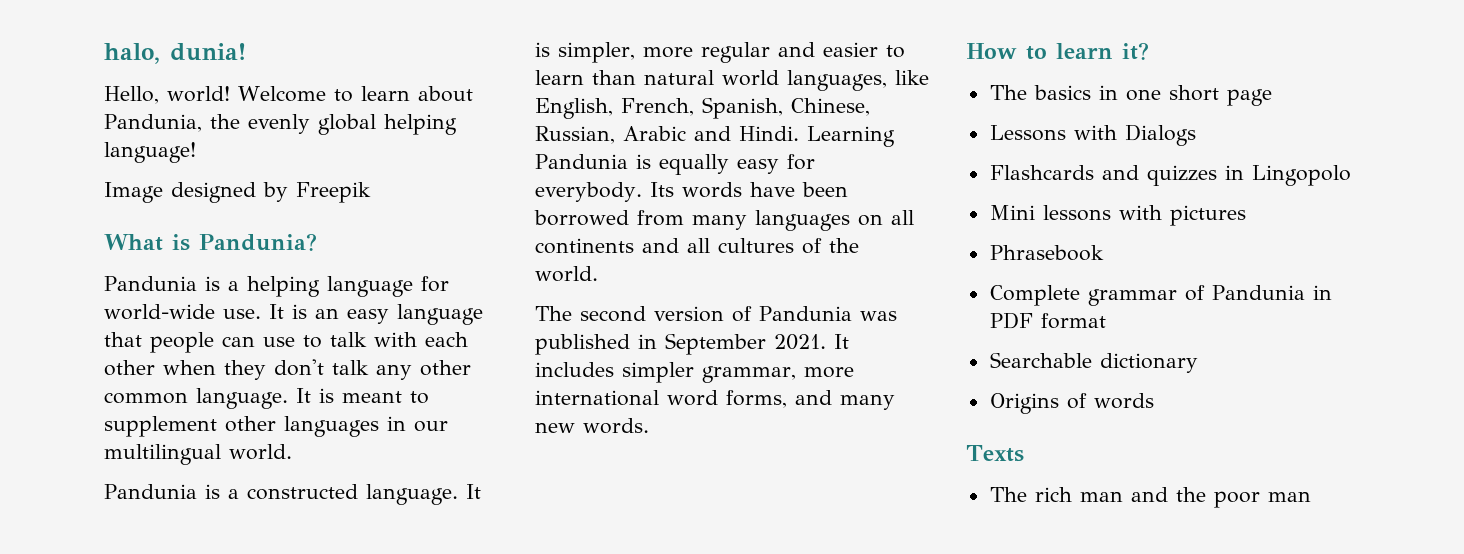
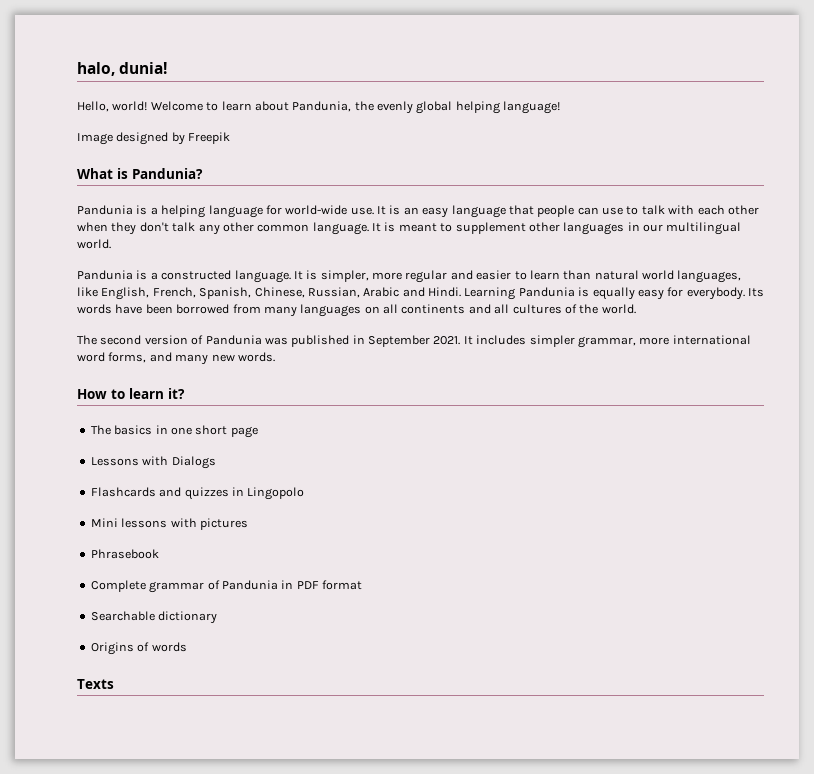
[989,487,1311,508] // The rich man and the poor man -> (114, 684) none

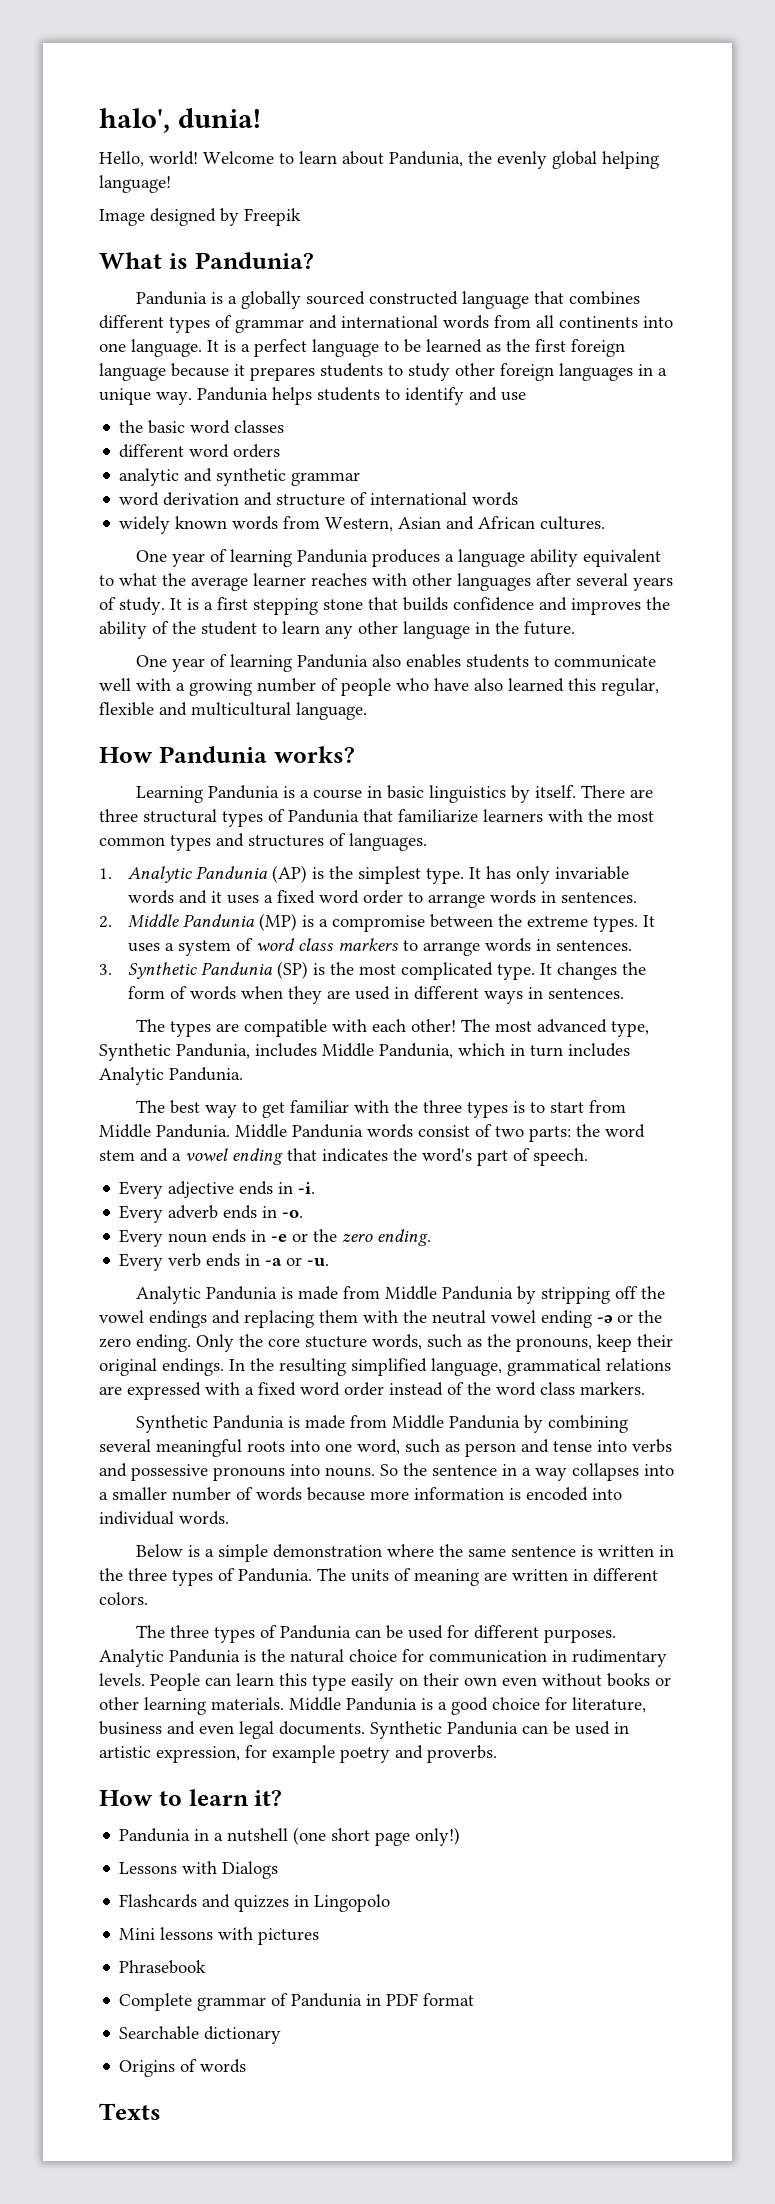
[77,62,115,76] halo, -> [99,108,170,133] halo',
[161,205,759,218] [77,222,742,235] [77,239,111,249] [77,270,742,283] [77,287,764,300] [77,304,636,317] [77,335,751,348] [77,352,275,365] helping language for world-wide use. It is an easy language that people can use to talk with each other when they don't talk any other common language. It is meant to supplement other languages in our multilingual world. // Pandunia is a constructed language. It is simpler, more regular and easier to learn than natural world languages, like English, French, Spanish, Chinese, Russian, Arabic and Hindi. Learning Pandunia is equally easy for everybody. Its words have been borrowed from many languages on all continents and all cultures of the world. // The second version of Pandunia was published in September 2021. It includes simpler grammar, more international word forms, and many new words. -> [241,291,641,309] [99,315,673,333] [99,339,625,357] [99,363,667,381] [99,387,526,405] [119,420,285,434] [119,444,281,458] [119,468,361,486] [119,492,519,506] [119,516,606,534] [136,549,662,567] [99,573,673,591] [99,597,670,615] [99,621,575,639] [136,654,657,672] [99,678,659,696] [99,702,367,720] [99,746,355,763] [136,785,654,803] [99,809,654,827] [99,833,427,851] [99,865,630,884] [128,890,638,908] [99,913,656,932] [128,938,633,956] [99,961,647,980] [128,986,625,1004] [136,1019,650,1037] [99,1043,630,1061] [99,1067,243,1085] [136,1100,627,1118] [99,1124,645,1142] [99,1148,588,1166] [119,1181,316,1199] [119,1205,304,1223] [119,1229,432,1247] [119,1253,330,1271] [136,1286,666,1304] [99,1310,662,1328] [99,1334,673,1352] [99,1358,671,1376] [99,1382,645,1400] [136,1415,629,1433] [99,1439,672,1457] [99,1463,674,1481] [99,1487,622,1501] [99,1511,229,1525] [136,1544,675,1562] [99,1568,658,1586] [99,1592,148,1605] [136,1625,617,1643] [99,1649,667,1667] [99,1673,671,1691] [99,1697,646,1715] [99,1721,629,1739] [99,1745,497,1763] globally sourced constructed language that combines different types of grammar and international words from all continents into one language. It is a perfect language to be learned as the first foreign language because it prepares students to study other foreign languages in a unique way. Pandunia helps students to identify and use // the basic word classes // different word orders // analytic and synthetic grammar // word derivation and structure of international words // widely known words from Western, Asian and African cultures. // One year of learning Pandunia produces a language ability equivalent to what the average learner reaches with other languages after several years of study. It is a first stepping stone that builds confidence and improves the ability of the student to learn any other language in the future. // One year of learning Pandunia also enables students to communicate well with a growing number of people who have also learned this regular, flexible and multicultural language. // How Pandunia works? // Learning Pandunia is a course in basic linguistics by itself. There are three structural types of Pandunia that familiarize learners with the most common types and structures of languages. // 1. Analytic Pandunia (AP) is the simplest type. It has only invariable words and it uses a fixed word order to arrange words in sentences. // 2. Middle Pandunia (MP) is a compromise between the extreme types. It uses a system of word class markers to arrange words in sentences. // 3. Synthetic Pandunia (SP) is the most complicated type. It changes the form of words when they are used in different ways in sentences. // The types are compatible with each other! The most advanced type, Synthetic Pandunia, includes Middle Pandunia, which in turn includes Analytic Pandunia. // The best way to get familiar with the three types is to start from Middle Pandunia. Middle Pandunia words consist of two parts: the word stem and a vowel ending that indicates the word's part of speech. // Every adjective ends in -i. // Every adverb ends in -o. // Every noun ends in -e or the zero ending. // Every verb ends in -a or -u. // Analytic Pandunia is made from Middle Pandunia by stripping off the vowel endings and replacing them with the neutral vowel ending -ə or the zero ending. Only the core stucture words, such as the pronouns, keep their original endings. In the resulting simplified language, grammatical relations are expressed with a fixed word order instead of the word class markers. // Synthetic Pandunia is made from Middle Pandunia by combining several meaningful roots into one word, such as person and tense into verbs and possessive pronouns into nouns. So the sentence in a way collapses into a smaller number of words because more information is encoded into individual words. // Below is a simple demonstration where the same sentence is written in the three types of Pandunia. The units of meaning are written in different colors. // The three types of Pandunia can be used for different purposes. Analytic Pandunia is the natural choice for communication in rudimentary levels. People can learn this type easily on their own even without books or other learning materials. Middle Pandunia is a good choice for literature, business and even legal documents. Synthetic Pandunia can be used in artistic expression, for example poetry and proverbs.
[90,425,192,435] The basics in one -> [119,1827,327,1845] Pandunia in a nutshell (one
(258, 432) none -> [415,1827,461,1846] only!)

